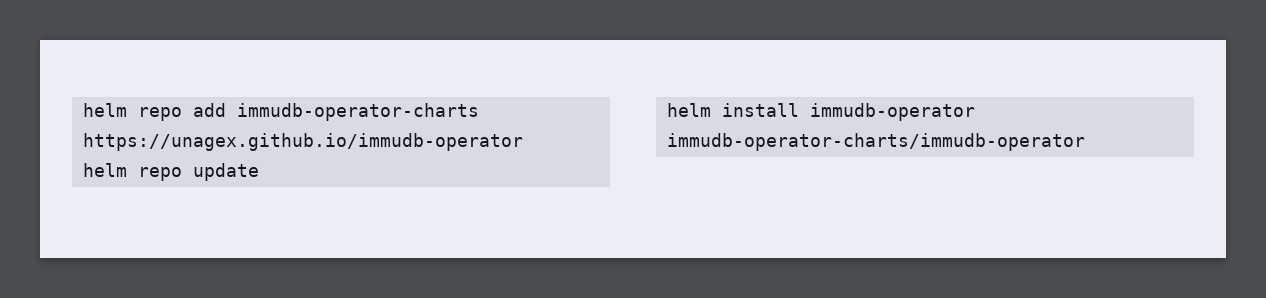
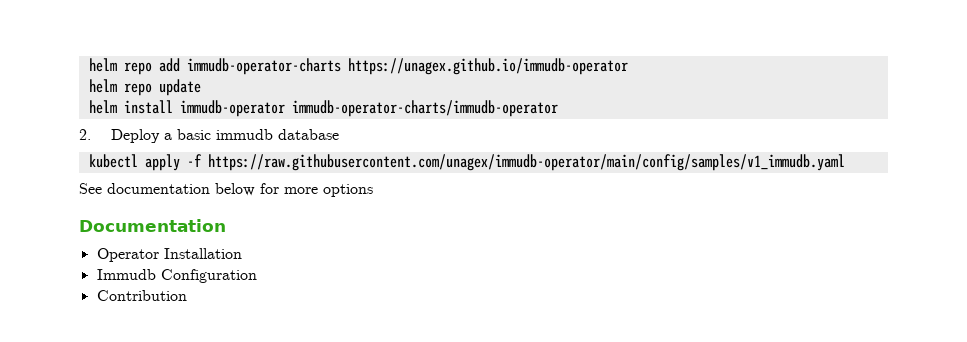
(1086, 142) none -> [79,129,339,143] [88,154,845,171] [79,183,373,197] [79,219,226,232] [96,248,242,262] [96,269,257,283] [96,290,187,301] // 2. Deploy a basic immudb database // kubectl apply -f https://raw.githubusercontent.com/unagex/immudb-operator/main/config/samples/v1_immudb.yaml // See documentation below for more options // Documentation // Operator Installation // Immudb Configuration // Contribution

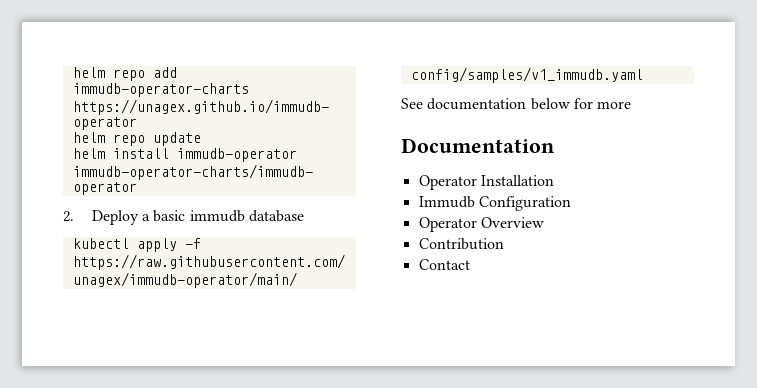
[323,184,373,197] options -> (632, 105) none
(257, 276) none -> [418,217,544,232] // Operator Overview
(187, 295) none -> [418,259,470,270] // Contact

